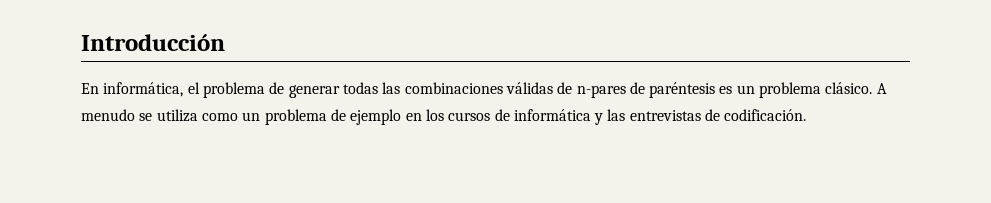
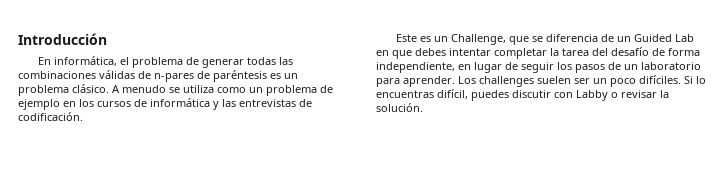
(807, 115) none -> [395,34,694,45] [376,47,700,59] [376,62,701,73] [376,75,706,87] [376,89,669,101] [376,103,423,112] // Este es un Challenge, que se diferencia de un Guided Lab en que debes intentar completar la tarea del desafío de forma independiente, en lugar de seguir los pasos de un laboratorio para aprender. Los challenges suelen ser un poco difíciles. Si lo encuentras difícil, puedes discutir con Labby o revisar la solución.

